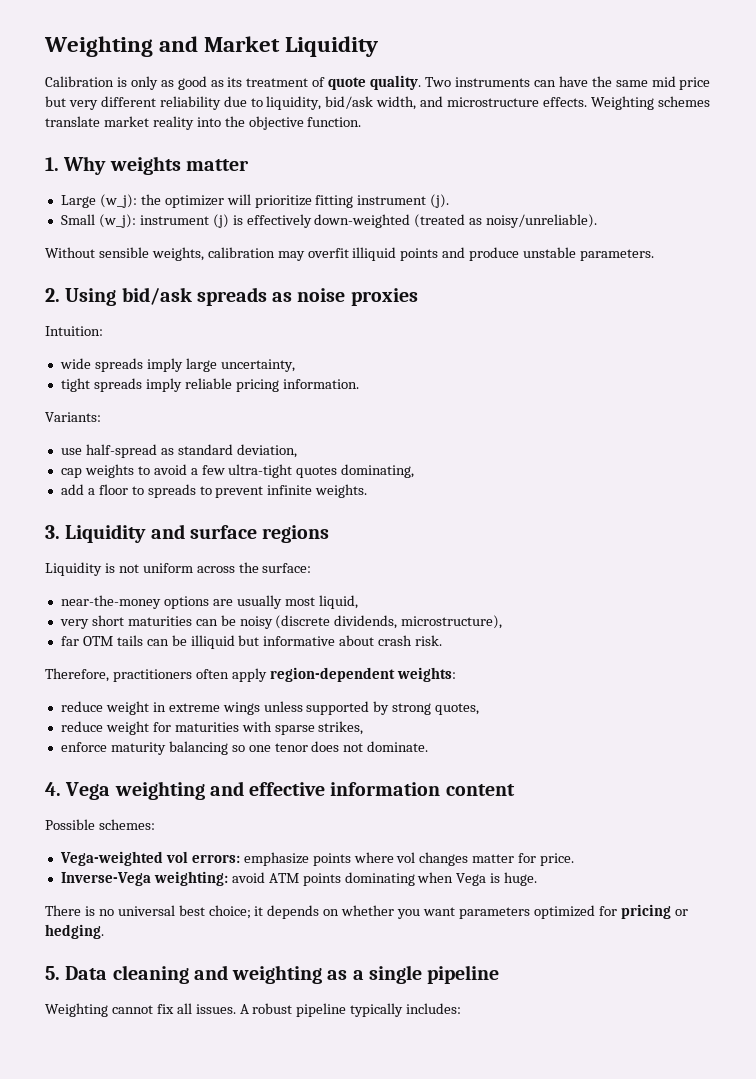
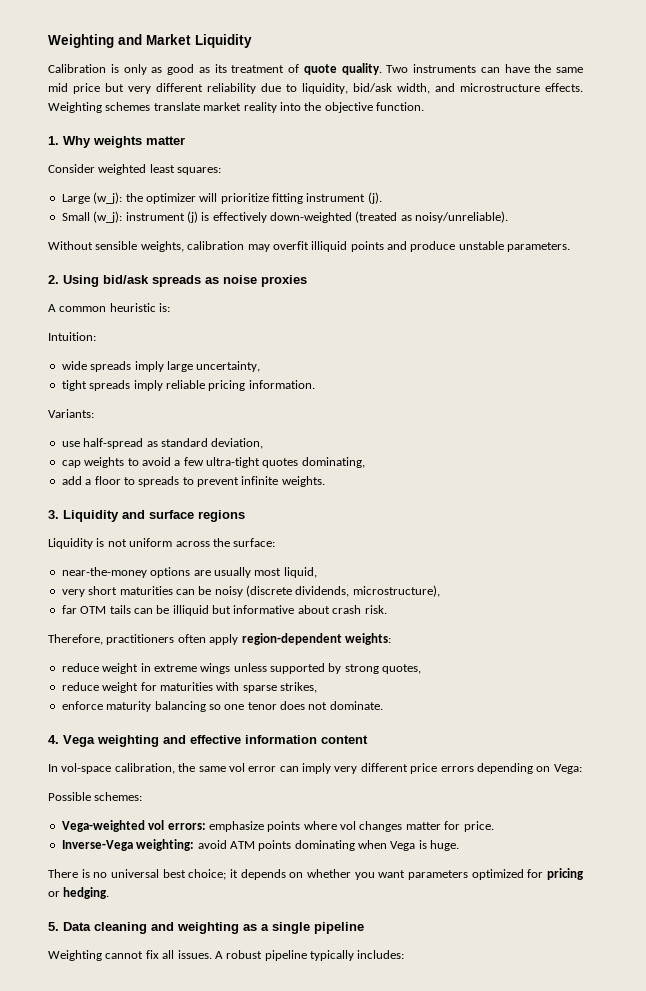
(249, 165) none -> [48,164,222,175] // Consider weighted least squares:
(418, 297) none -> [48,303,171,312] // A common heuristic is:
(515, 790) none -> [48,763,582,774] // In vol-space calibration, the same vol error can imply very different price errors depending on Vega:

